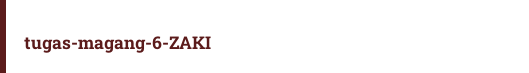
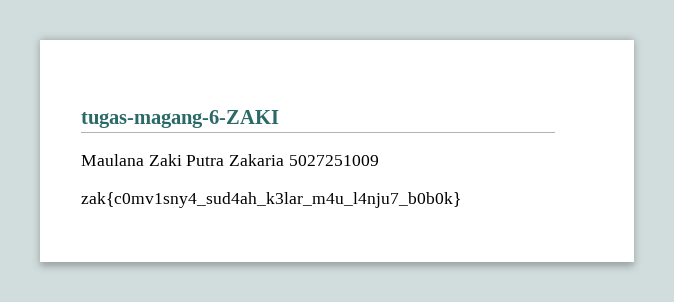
(211, 44) none -> [81,154,379,166] [81,192,461,208] // Maulana Zaki Putra Zakaria 5027251009 // zak{c0mv1sny4_sud4ah_k3lar_m4u_l4nju7_b0b0k}

